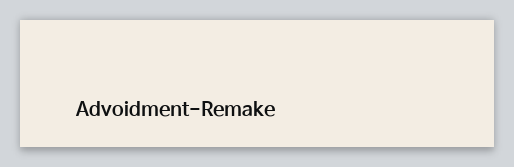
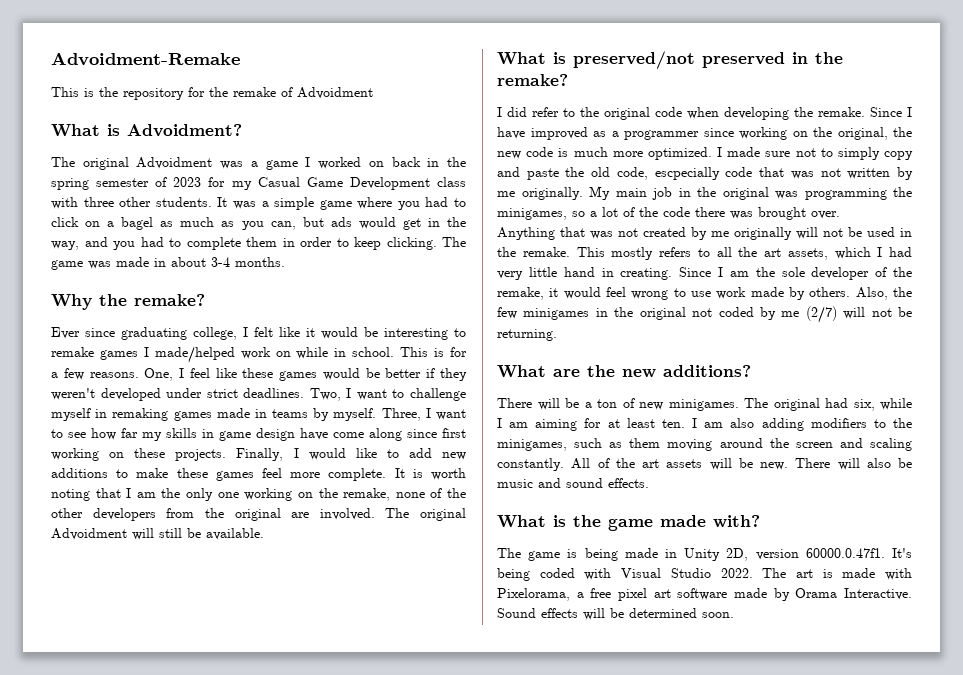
(275, 109) none -> [51,87,373,100] [51,124,242,137] [51,157,467,170] [51,177,466,190] [51,197,466,210] [51,217,466,230] [51,237,466,250] [51,257,285,270] [51,294,205,310] [51,327,466,340] [51,346,468,363] [51,368,468,381] [51,388,466,401] [51,408,467,421] [51,428,466,441] [51,448,467,461] [51,468,466,481] [51,488,467,501] [51,508,466,521] [51,528,264,540] [497,51,843,70] [497,74,568,86] [497,107,912,120] [497,127,912,140] [497,147,913,160] [497,167,914,180] [497,186,912,200] [497,207,840,220] [497,227,912,240] [497,247,912,260] [497,267,912,280] [497,287,912,300] [497,306,913,323] [497,329,557,341] [497,365,751,378] [497,398,912,411] [497,418,912,431] [497,438,912,451] [497,458,912,471] [497,478,649,488] [497,515,760,531] [497,548,912,561] [497,568,912,581] [497,588,912,601] [497,608,734,620] // This is the repository for the remake of Advoidment // What is Advoidment? // The original Advoidment was a game I worked on back in the spring semester of 2023 for my Casual Game Development class with three other students. It was a simple game where you had to click on a bagel as much as you can, but ads would get in the way, and you had to complete them in order to keep clicking. The game was made in about 3-4 months. // Why the remake? // Ever since graduating college, I felt like it would be interesting to remake games I made/helped work on while in school. This is for a few reasons. One, I feel like these games would be better if they weren't developed under strict deadlines. Two, I want to challenge myself in remaking games made in teams by myself. Three, I want to see how far my skills in game design have come along since first working on these projects. Finally, I would like to add new additions to make these games feel more complete. It is worth noting that I am the only one working on the remake, none of the other developers from the original are involved. The original Advoidment will still be available. // What is preserved/not preserved in the remake? // I did refer to the original code when developing the remake. Since I have improved as a programmer since working on the original, the new code is much more optimized. I made sure not to simply copy and paste the old code, escpecially code that was not written by me originally. My main job in the original was programming the minigames, so a lot of the code there was brought over. // Anything that was not created by me originally will not be used in the remake. This mostly refers to all the art assets, which I had very little hand in creating. Since I am the sole developer of the remake, it would feel wrong to use work made by others. Also, the few minigames in the original not coded by me (2/7) will not be returning. // What are the new additions? // There will be a ton of new minigames. The original had six, while I am aiming for at least ten. I am also adding modifiers to the minigames, such as them moving around the screen and scaling constantly. All of the art assets will be new. There will also be music and sound effects. // What is the game made with? // The game is being made in Unity 2D, version 60000.0.47f1. It's being coded with Visual Studio 2022. The art is made with Pixelorama, a free pixel art software made by Orama Interactive. Sound effects will be determined soon.

